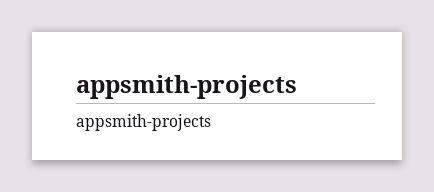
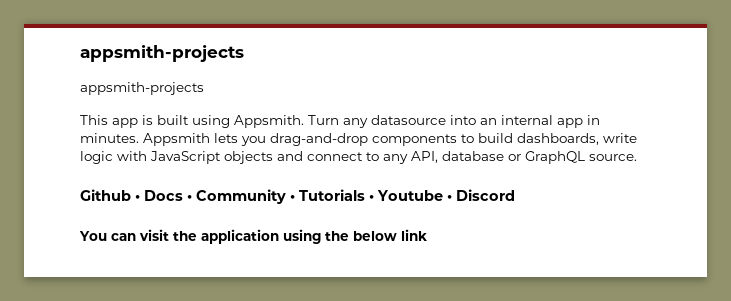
(211, 122) none -> [80,115,600,128] [80,133,637,146] [80,151,637,164] [80,189,515,204] [79,229,427,244] // This app is built using Appsmith. Turn any datasource into an internal app in minutes. Appsmith lets you drag-and-drop components to build dashboards, write logic with JavaScript objects and connect to any API, database or GraphQL source. // Github • Docs • Community • Tutorials • Youtube • Discord // You can visit the application using the below link

